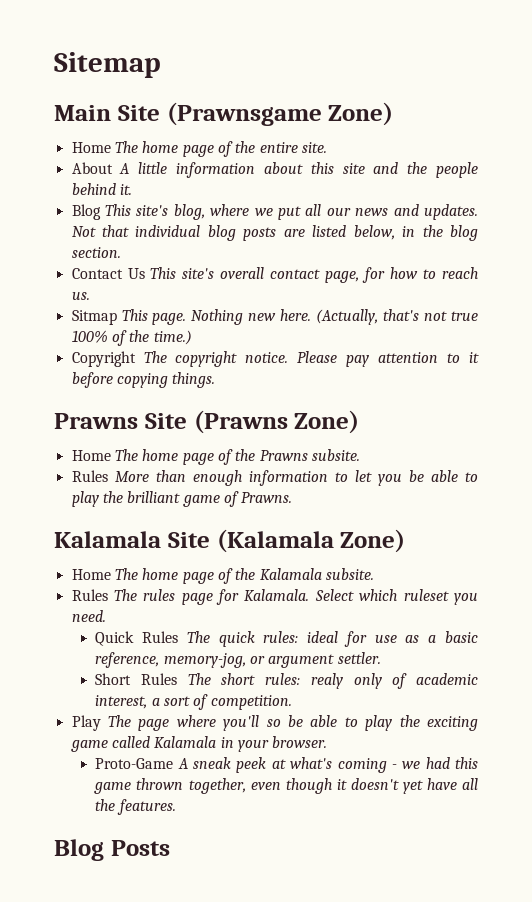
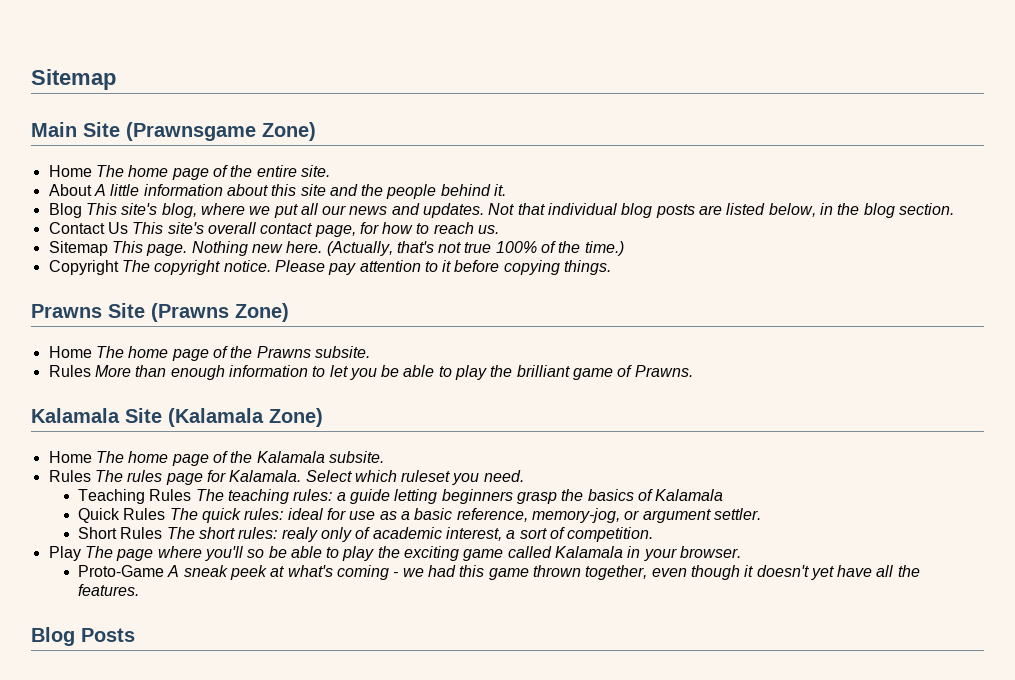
[71,310,117,325] Sitmap -> [48,241,108,256] Sitemap
(106, 616) none -> [78,489,724,504] // Teaching Rules The teaching rules: a guide letting beginners grasp the basics of Kalamala

